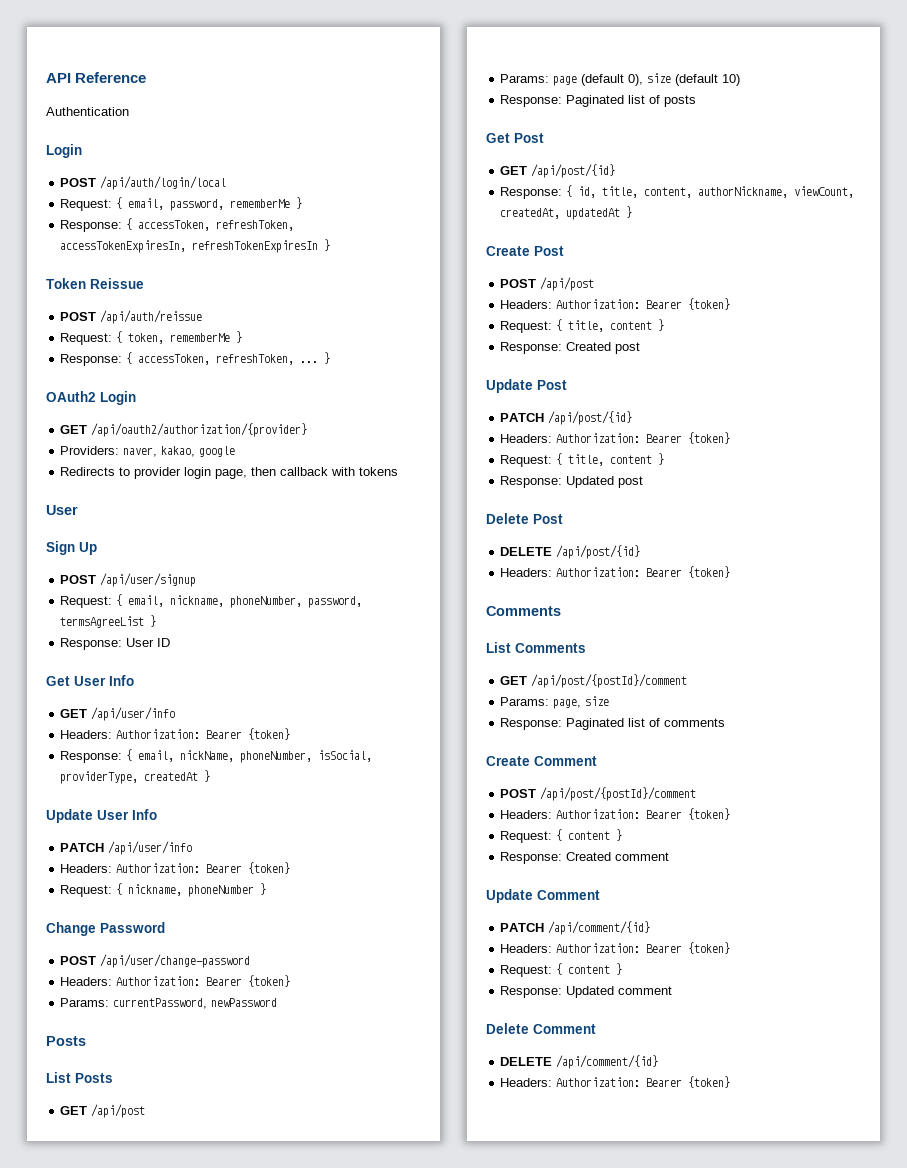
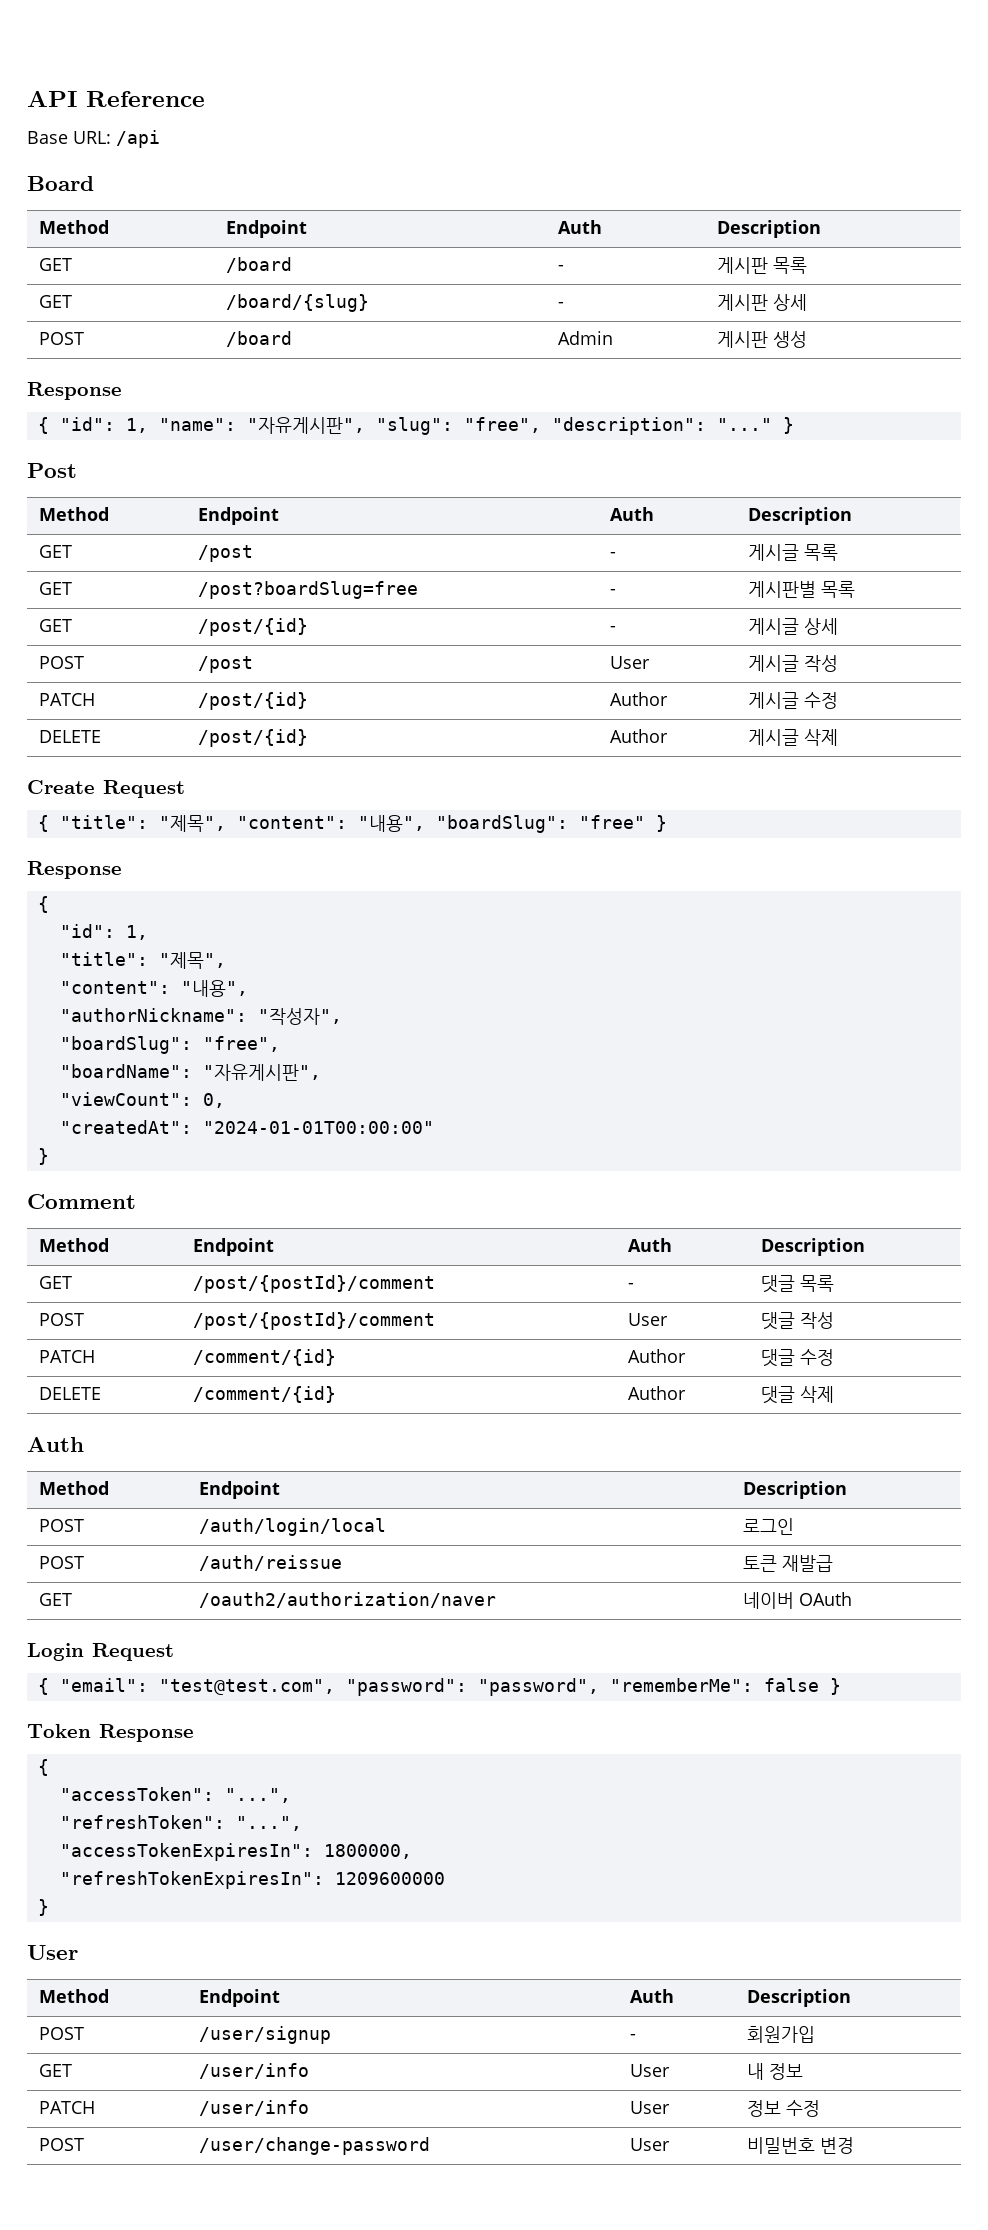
[46,107,129,116] [46,144,82,158] [60,176,227,190] [60,197,303,211] [60,218,295,232] [60,239,331,253] [46,278,144,289] [60,310,203,324] [60,331,243,345] [60,352,331,366] [46,391,136,405] [60,423,308,437] [60,446,236,457] [60,467,399,479] [46,505,78,515] [46,541,97,555] [60,573,197,587] [60,594,363,608] [60,615,157,628] [60,638,171,650] [46,675,134,686] [60,707,176,721] [60,728,291,740] [60,749,373,763] [60,770,211,784] [46,809,157,823] [60,841,193,855] [60,862,291,874] [60,883,267,897] [46,922,165,936] [60,954,251,968] [60,975,291,987] [60,998,278,1009] [46,1036,86,1046] [46,1072,113,1083] [60,1104,146,1118] [500,73,741,86] [500,95,697,107] [486,133,544,143] [500,164,616,178] [500,185,855,199] [500,206,633,220] [486,246,564,256] [500,277,595,291] [500,298,731,310] [500,319,665,333] [500,342,641,354] [486,379,567,393] [500,411,633,425] [500,432,731,444] [500,453,665,467] [500,476,644,488] [486,513,563,524] [500,545,641,559] [500,566,731,578] [486,606,561,616] [486,642,586,653] [500,674,688,688] [500,696,610,709] [500,718,726,730] [486,756,597,766] [500,787,697,801] [500,808,731,820] [500,829,623,843] [500,852,670,864] [486,889,600,903] [500,921,651,935] [500,942,731,954] [500,963,623,977] [500,986,673,998] [486,1023,596,1034] [500,1055,659,1069] [500,1076,731,1088] Authentication // Login // POST /api/auth/login/local // Request: { email, password, rememberMe } // Response: { accessToken, refreshToken, accessTokenExpiresIn, refreshTokenExpiresIn } // Token Reissue // POST /api/auth/reissue // Request: { token, rememberMe } // Response: { accessToken, refreshToken, ... } // OAuth2 Login // GET /api/oauth2/authorization/{provider} // Providers: naver, kakao, google // Redirects to provider login page, then callback with tokens // User // Sign Up // POST /api/user/signup // Request: { email, nickname, phoneNumber, password, termsAgreeList } // Response: User ID // Get User Info // GET /api/user/info // Headers: Authorization: Bearer {token} // Response: { email, nickName, phoneNumber, isSocial, providerType, createdAt } // Update User Info // PATCH /api/user/info // Headers: Authorization: Bearer {token} // Request: { nickname, phoneNumber } // Change Password // POST /api/user/change-password // Headers: Authorization: Bearer {token} // Params: currentPassword, newPassword // Posts // List Posts // GET /api/post // Params: page (default 0), size (default 10) // Response: Paginated list of posts // Get Post // GET /api/post/{id} // Response: { id, title, content, authorNickname, viewCount, createdAt, updatedAt } // Create Post // POST /api/post // Headers: Authorization: Bearer {token} // Request: { title, content } // Response: Created post // Update Post // PATCH /api/post/{id} // Headers: Authorization: Bearer {token} // Request: { title, content } // Response: Updated post // Delete Post // DELETE /api/post/{id} // Headers: Authorization: Bearer {token} // Comments // List Comments // GET /api/post/{postId}/comment // Params: page, size // Response: Paginated list of comments // Create Comment // POST /api/post/{postId}/comment // Headers: Authorization: Bearer {token} // Request: { content } // Response: Created comment // Update Comment // PATCH /api/comment/{id} // Headers: Authorization: Bearer {token} // Request: { content } // Response: Updated comment // Delete Comment // DELETE /api/comment/{id} // Headers: Authorization: Bearer {token} -> [27,130,160,148] [27,176,94,191] [39,220,110,234] [226,220,308,238] [558,220,603,234] [717,220,822,238] [39,258,73,271] [226,257,293,273] [558,265,565,271] [717,257,808,274] [39,295,73,308] [226,294,370,312] [558,302,565,308] [717,294,808,311] [39,332,85,345] [226,331,293,347] [558,331,614,345] [717,331,808,348] [27,382,122,400] [37,417,794,435] [27,463,77,478] [39,507,110,521] [198,507,280,525] [610,507,655,521] [748,507,853,525] [39,545,73,558] [198,545,254,562] [610,552,617,558] [748,544,839,561] [39,582,73,595] [198,581,419,599] [610,589,617,595] [748,581,856,598] [39,619,73,632] [198,618,309,636] [610,626,617,632] [748,618,839,635] [39,656,85,669] [198,656,254,673] [610,656,651,669] [748,655,839,672] [39,693,96,706] [198,692,309,710] [610,692,669,706] [748,692,839,709] [39,730,102,743] [198,729,309,747] [610,729,669,743] [748,729,839,746] [27,780,185,798] [37,815,667,833] [27,861,122,879] [37,896,49,913] [59,924,148,940] [59,952,226,969] [59,980,248,997] [59,1008,342,1025] [59,1036,280,1054] [59,1064,321,1081] [59,1092,225,1108] [59,1120,434,1134] [37,1148,49,1165] [27,1194,136,1209] [39,1238,110,1252] [193,1238,275,1256] [628,1238,673,1252] [761,1238,866,1256] [39,1276,73,1289] [193,1275,436,1293] [628,1283,635,1289] [761,1275,835,1293] [39,1313,85,1326] [193,1312,436,1330] [628,1313,669,1326] [761,1312,835,1330] [39,1350,96,1363] [193,1349,337,1366] [628,1349,687,1363] [761,1349,835,1367] [39,1387,102,1400] [193,1386,337,1403] [628,1386,687,1400] [761,1386,835,1404] [27,1437,84,1452] [39,1481,110,1495] [199,1481,281,1499] [743,1481,848,1499] [39,1519,85,1532] [199,1518,387,1536] [743,1518,795,1535] [39,1556,85,1569] [199,1555,343,1571] [743,1555,834,1572] [39,1593,73,1606] [199,1592,497,1608] [743,1592,853,1609] [27,1643,174,1661] [37,1678,841,1696] [27,1724,194,1742] [37,1759,49,1776] [59,1787,291,1803] [59,1815,302,1831] [59,1843,412,1861] [59,1871,445,1889] [37,1899,49,1916] [27,1945,78,1960] [39,1989,110,2003] [199,1989,281,2007] [630,1989,675,2003] [747,1989,852,2007] [39,2027,85,2040] [199,2026,332,2044] [630,2034,637,2040] [747,2026,816,2043] [39,2064,73,2077] [199,2063,310,2079] [630,2064,671,2077] [747,2063,804,2080] [39,2101,96,2114] [199,2100,310,2116] [630,2101,671,2114] [747,2100,821,2117] [39,2138,85,2151] [199,2137,431,2155] [630,2138,671,2151] [747,2137,855,2154] Base URL: /api // Board // Method | Endpoint | Auth | Description // GET | /board | - | 게시판 목록 // GET | /board/{slug} | - | 게시판 상세 // POST | /board | Admin | 게시판 생성 // Response // { "id": 1, "name": "자유게시판", "slug": "free", "description": "..." } // Post // Method | Endpoint | Auth | Description // GET | /post | - | 게시글 목록 // GET | /post?boardSlug=free | - | 게시판별 목록 // GET | /post/{id} | - | 게시글 상세 // POST | /post | User | 게시글 작성 // PATCH | /post/{id} | Author | 게시글 수정 // DELETE | /post/{id} | Author | 게시글 삭제 // Create Request // { "title": "제목", "content": "내용", "boardSlug": "free" } // Response // { // "id": 1, // "title": "제목", // "content": "내용", // "authorNickname": "작성자", // "boardSlug": "free", // "boardName": "자유게시판", // "viewCount": 0, // "createdAt": "2024-01-01T00:00:00" // } // Comment // Method | Endpoint | Auth | Description // GET | /post/{postId}/comment | - | 댓글 목록 // POST | /post/{postId}/comment | User | 댓글 작성 // PATCH | /comment/{id} | Author | 댓글 수정 // DELETE | /comment/{id} | Author | 댓글 삭제 // Auth // Method | Endpoint | Description // POST | /auth/login/local | 로그인 // POST | /auth/reissue | 토큰 재발급 // GET | /oauth2/authorization/naver | 네이버 OAuth // Login Request // { "email": "test@test.com", "password": "password", "rememberMe": false } // Token Response // { // "accessToken": "...", // "refreshToken": "...", // "accessTokenExpiresIn": 1800000, // "refreshTokenExpiresIn": 1209600000 // } // User // Method | Endpoint | Auth | Description // POST | /user/signup | - | 회원가입 // GET | /user/info | User | 내 정보 // PATCH | /user/info | User | 정보 수정 // POST | /user/change-password | User | 비밀번호 변경

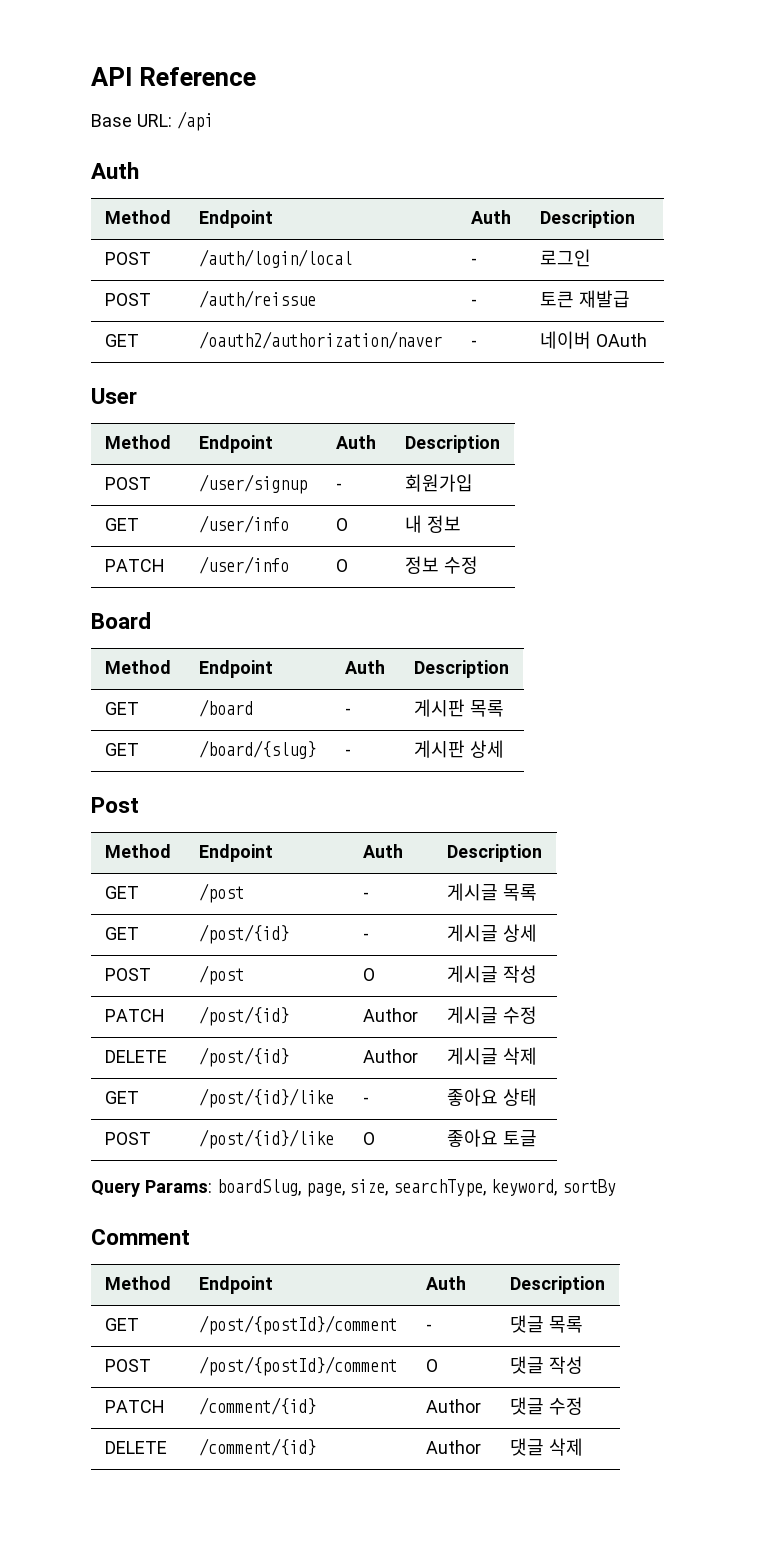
(160, 139) none -> [91,162,139,179] [104,210,171,224] [198,210,273,228] [470,210,511,224] [539,210,635,228] [104,252,151,265] [198,249,352,268] [470,258,477,265] [539,249,591,267] [104,293,151,306] [198,290,316,308] [470,299,477,306] [539,290,630,308] [104,334,139,347] [198,331,442,349] [470,340,477,347] [539,331,647,349] [91,388,137,404] [104,435,171,449] [198,435,273,453] [335,435,376,449] [404,435,500,453] [104,477,151,490] [198,474,307,494] [335,483,342,490] [404,474,473,492] [104,518,139,531] [198,515,289,533] [335,518,348,531] [404,515,461,533] [104,559,165,572] [198,556,289,574] [335,559,348,572] [404,556,478,574] // Auth // Method | Endpoint | Auth | Description // POST | /auth/login/local | - | 로그인 // POST | /auth/reissue | - | 토큰 재발급 // GET | /oauth2/authorization/naver | - | 네이버 OAuth // User // Method | Endpoint | Auth | Description // POST | /user/signup | - | 회원가입 // GET | /user/info | O | 내 정보 // PATCH | /user/info | O | 정보 수정
[39,332,85,345] [226,331,293,347] [558,331,614,345] [717,331,808,348] [27,382,122,400] [37,417,794,435] // POST | /board | Admin | 게시판 생성 // Response // { "id": 1, "name": "자유게시판", "slug": "free", "description": "..." } -> (504, 749) none
[39,582,73,595] [198,581,419,599] [610,589,617,595] [748,581,856,598] // GET | /post?boardSlug=free | - | 게시판별 목록 -> (537, 892) none
[610,656,651,669] User -> [362,968,375,981] O
[27,780,185,798] [37,815,667,833] [27,861,122,879] [37,896,49,913] [59,924,148,940] [59,952,226,969] [59,980,248,997] [59,1008,342,1025] [59,1036,280,1054] [59,1064,321,1081] [59,1092,225,1108] [59,1120,434,1134] [37,1148,49,1165] // Create Request // { "title": "제목", "content": "내용", "boardSlug": "free" } // Response // { // "id": 1, // "title": "제목", // "content": "내용", // "authorNickname": "작성자", // "boardSlug": "free", // "boardName": "자유게시판", // "viewCount": 0, // "createdAt": "2024-01-01T00:00:00" // } -> [104,1091,139,1104] [198,1088,334,1108] [362,1097,369,1104] [446,1088,537,1106] [104,1132,151,1145] [198,1129,334,1149] [362,1132,375,1145] [446,1129,537,1147] [91,1179,617,1197] // GET | /post/{id}/like | - | 좋아요 상태 // POST | /post/{id}/like | O | 좋아요 토글 // Query Params: boardSlug, page, size, searchType, keyword, sortBy
[628,1313,669,1326] User -> [425,1359,438,1372] O
[27,1437,84,1452] [39,1481,110,1495] [199,1481,281,1499] [743,1481,848,1499] [39,1519,85,1532] [199,1518,387,1536] [743,1518,795,1535] [39,1556,85,1569] [199,1555,343,1571] [743,1555,834,1572] [39,1593,73,1606] [199,1592,497,1608] [743,1592,853,1609] [27,1643,174,1661] [37,1678,841,1696] [27,1724,194,1742] [37,1759,49,1776] [59,1787,291,1803] [59,1815,302,1831] [59,1843,412,1861] [59,1871,445,1889] [37,1899,49,1916] [27,1945,78,1960] [39,1989,110,2003] [199,1989,281,2007] [630,1989,675,2003] [747,1989,852,2007] [39,2027,85,2040] [199,2026,332,2044] [630,2034,637,2040] [747,2026,816,2043] [39,2064,73,2077] [199,2063,310,2079] [630,2064,671,2077] [747,2063,804,2080] [39,2101,96,2114] [199,2100,310,2116] [630,2101,671,2114] [747,2100,821,2117] [39,2138,85,2151] [199,2137,431,2155] [630,2138,671,2151] [747,2137,855,2154] // Auth // Method | Endpoint | Description // POST | /auth/login/local | 로그인 // POST | /auth/reissue | 토큰 재발급 // GET | /oauth2/authorization/naver | 네이버 OAuth // Login Request // { "email": "test@test.com", "password": "password", "rememberMe": false } // Token Response // { // "accessToken": "...", // "refreshToken": "...", // "accessTokenExpiresIn": 1800000, // "refreshTokenExpiresIn": 1209600000 // } // User // Method | Endpoint | Auth | Description // POST | /user/signup | - | 회원가입 // GET | /user/info | User | 내 정보 // PATCH | /user/info | User | 정보 수정 // POST | /user/change-password | User | 비밀번호 변경 -> (583, 1447) none

